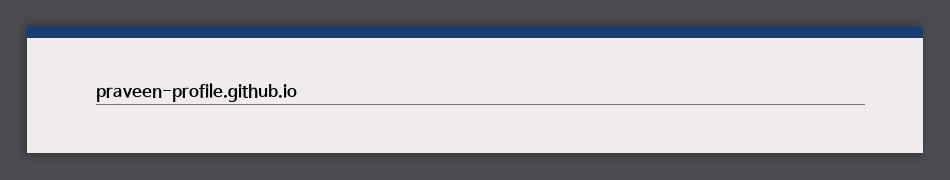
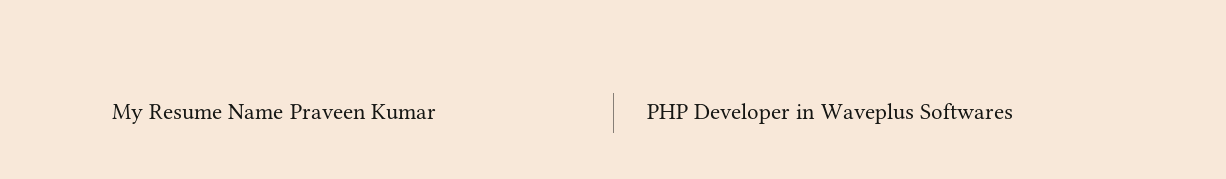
[96,83,297,102] praveen-profile.github.io -> [112,104,436,124] [647,103,1013,124] My Resume Name Praveen Kumar // PHP Developer in Waveplus Softwares

